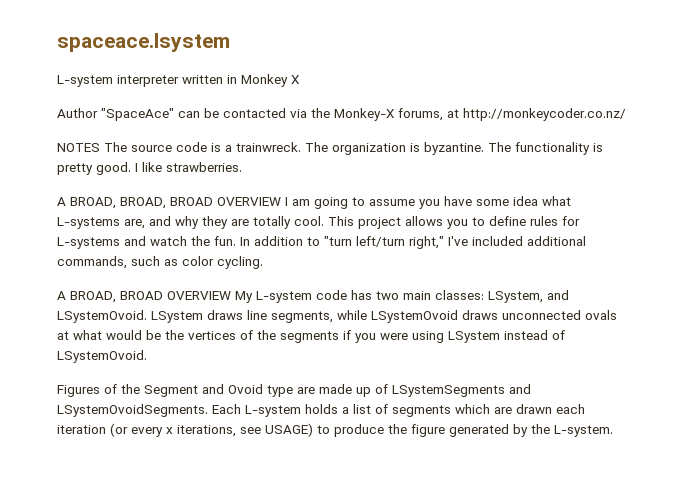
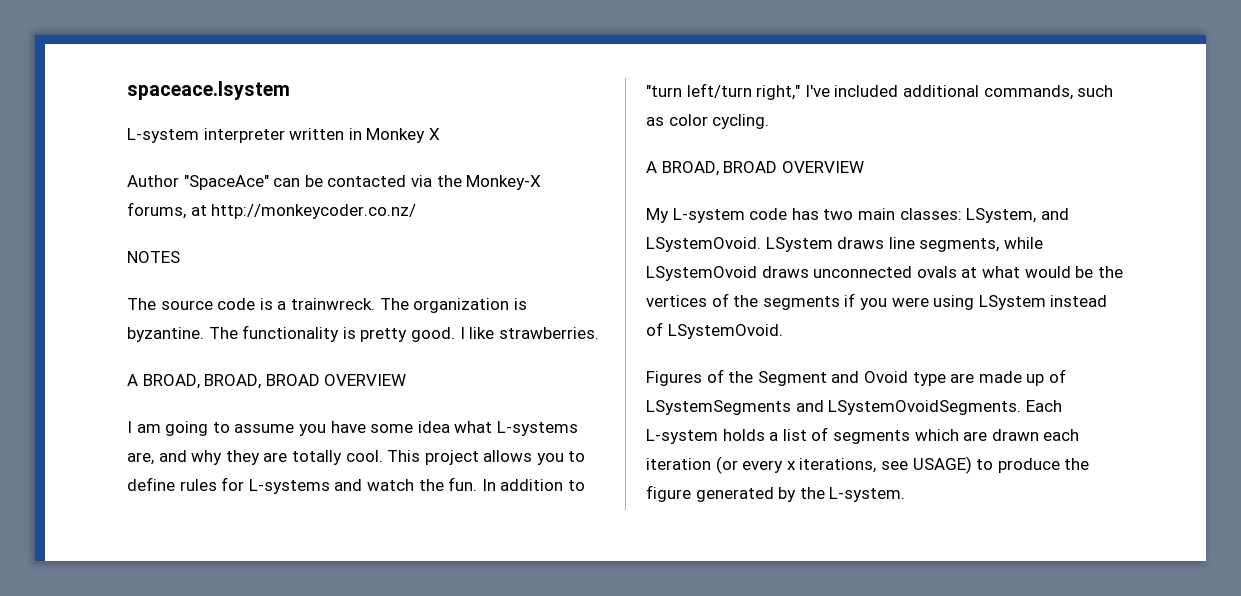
(100, 147) none -> (180, 257) //
(281, 201) none -> (407, 380) //
(231, 295) none -> (864, 167) //

